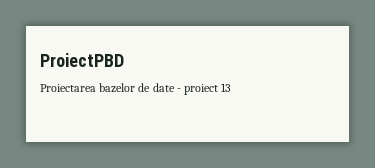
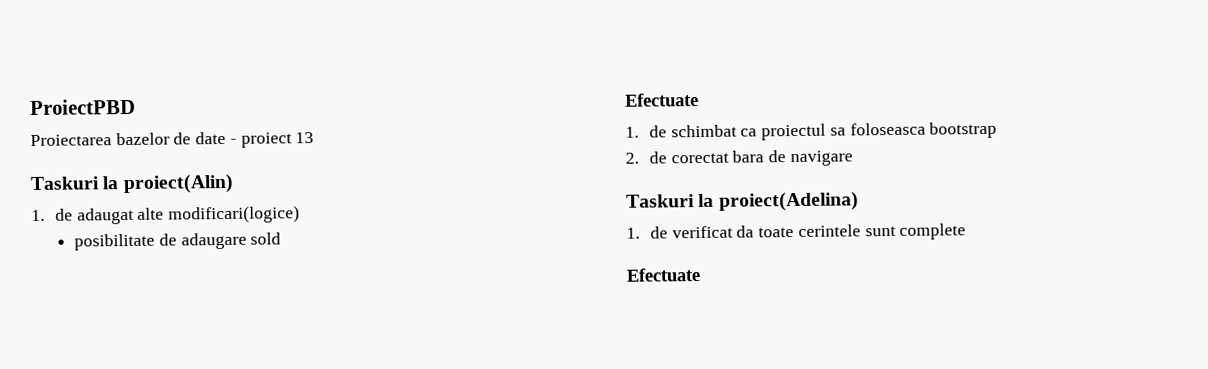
(232, 87) none -> [30,173,234,195] [31,205,301,225] [74,232,282,251] [625,93,699,107] [625,121,998,141] [625,150,853,167] [626,191,859,212] [626,223,967,240] [626,268,701,282] // Taskuri la proiect(Alin) // 1. de adaugat alte modificari(logice) // posibilitate de adaugare sold // Efectuate // 1. de schimbat ca proiectul sa foloseasca bootstrap // 2. de corectat bara de navigare // Taskuri la proiect(Adelina) // 1. de verificat da toate cerintele sunt complete // Efectuate

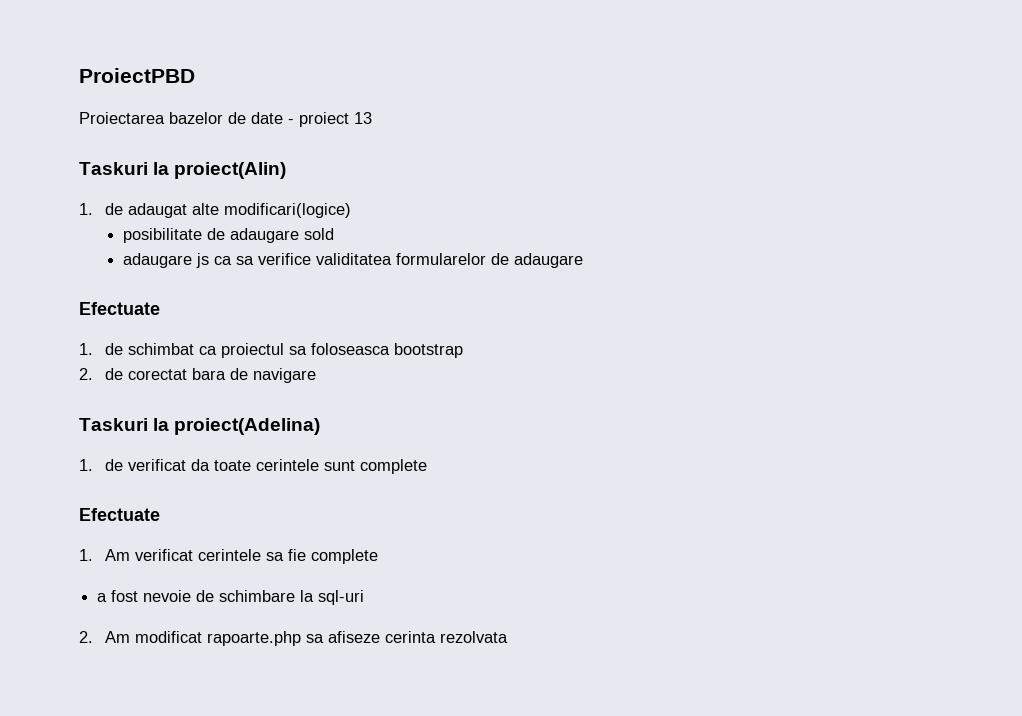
(282, 238) none -> [122,253,583,268] // adaugare js ca sa verifice validitatea formularelor de adaugare
(701, 275) none -> [79,549,378,564] [97,590,365,605] [79,631,508,646] // 1. Am verificat cerintele sa fie complete // a fost nevoie de schimbare la sql-uri // 2. Am modificat rapoarte.php sa afiseze cerinta rezolvata

